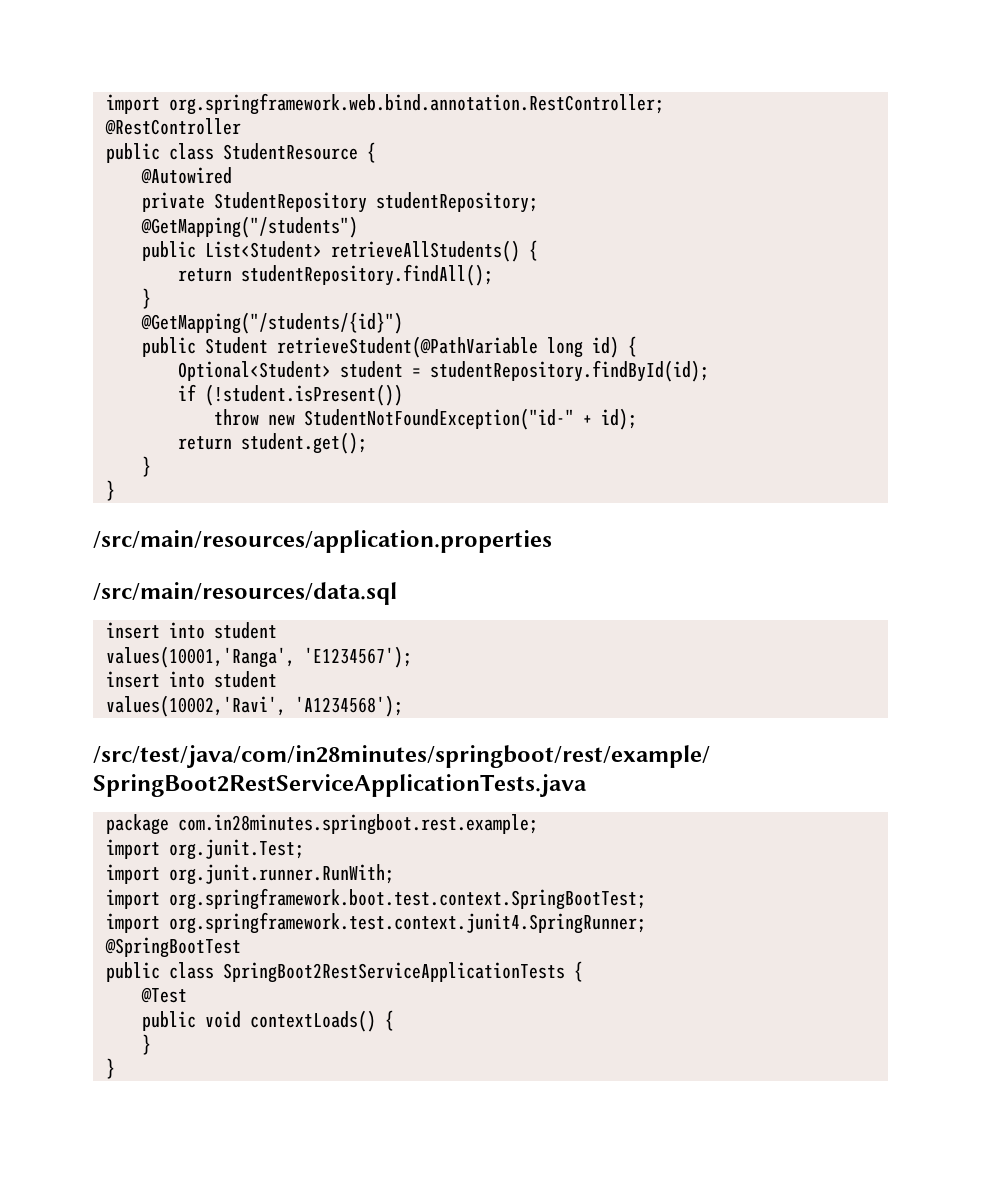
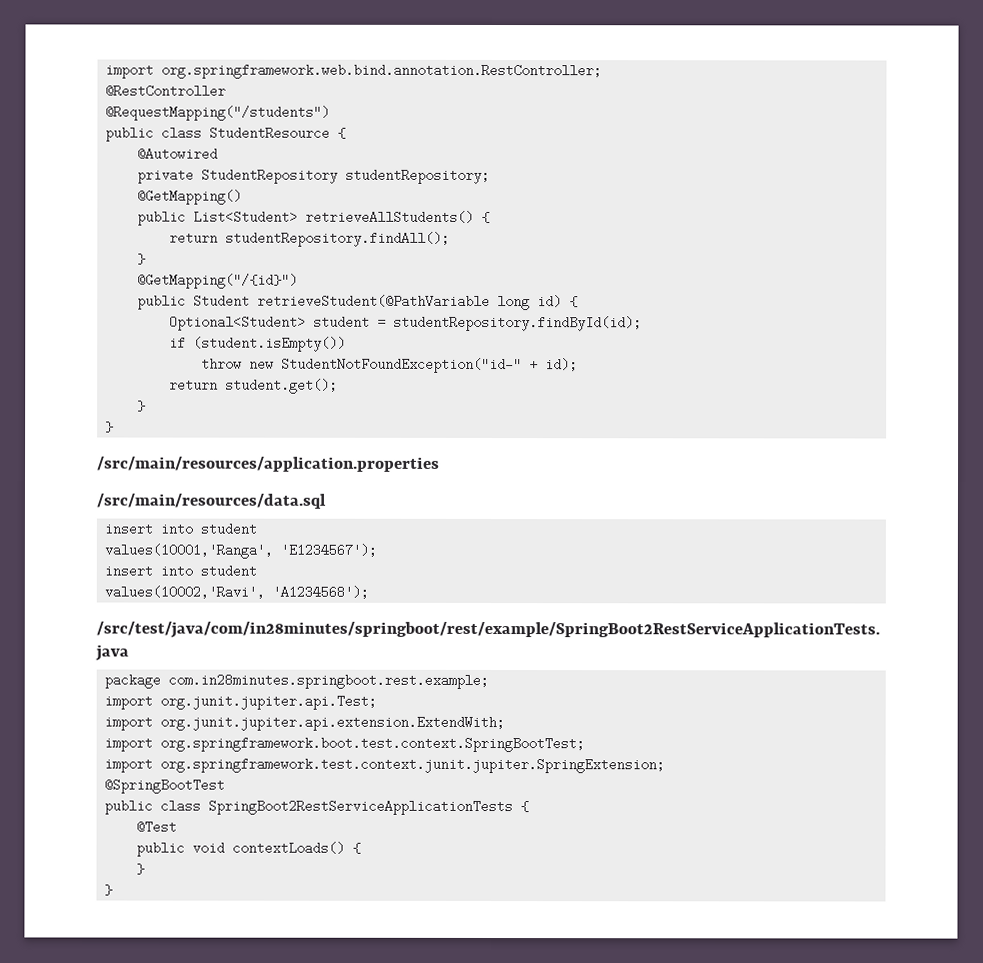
(241, 126) none -> [105,105,331,121] // @RequestMapping("/students")
[140,216,358,238] @GetMapping("/students") -> [137,189,243,205] @GetMapping()
[140,312,403,334] @GetMapping("/students/{id}") -> [137,273,299,289] @GetMapping("/{id}")
[204,384,403,406] (!student.isPresent()) -> [193,336,347,352] (student.isEmpty())
[168,839,304,860] [105,864,394,885] org.junit.Test; // import org.junit.runner.RunWith; -> [160,694,378,710] [104,715,506,732] org.junit.jupiter.api.Test; // import org.junit.jupiter.api.extension.ExtendWith;
[168,912,646,934] org.springframework.test.context.junit4.SpringRunner; -> [160,757,666,774] org.springframework.test.context.junit.jupiter.SpringExtension;

